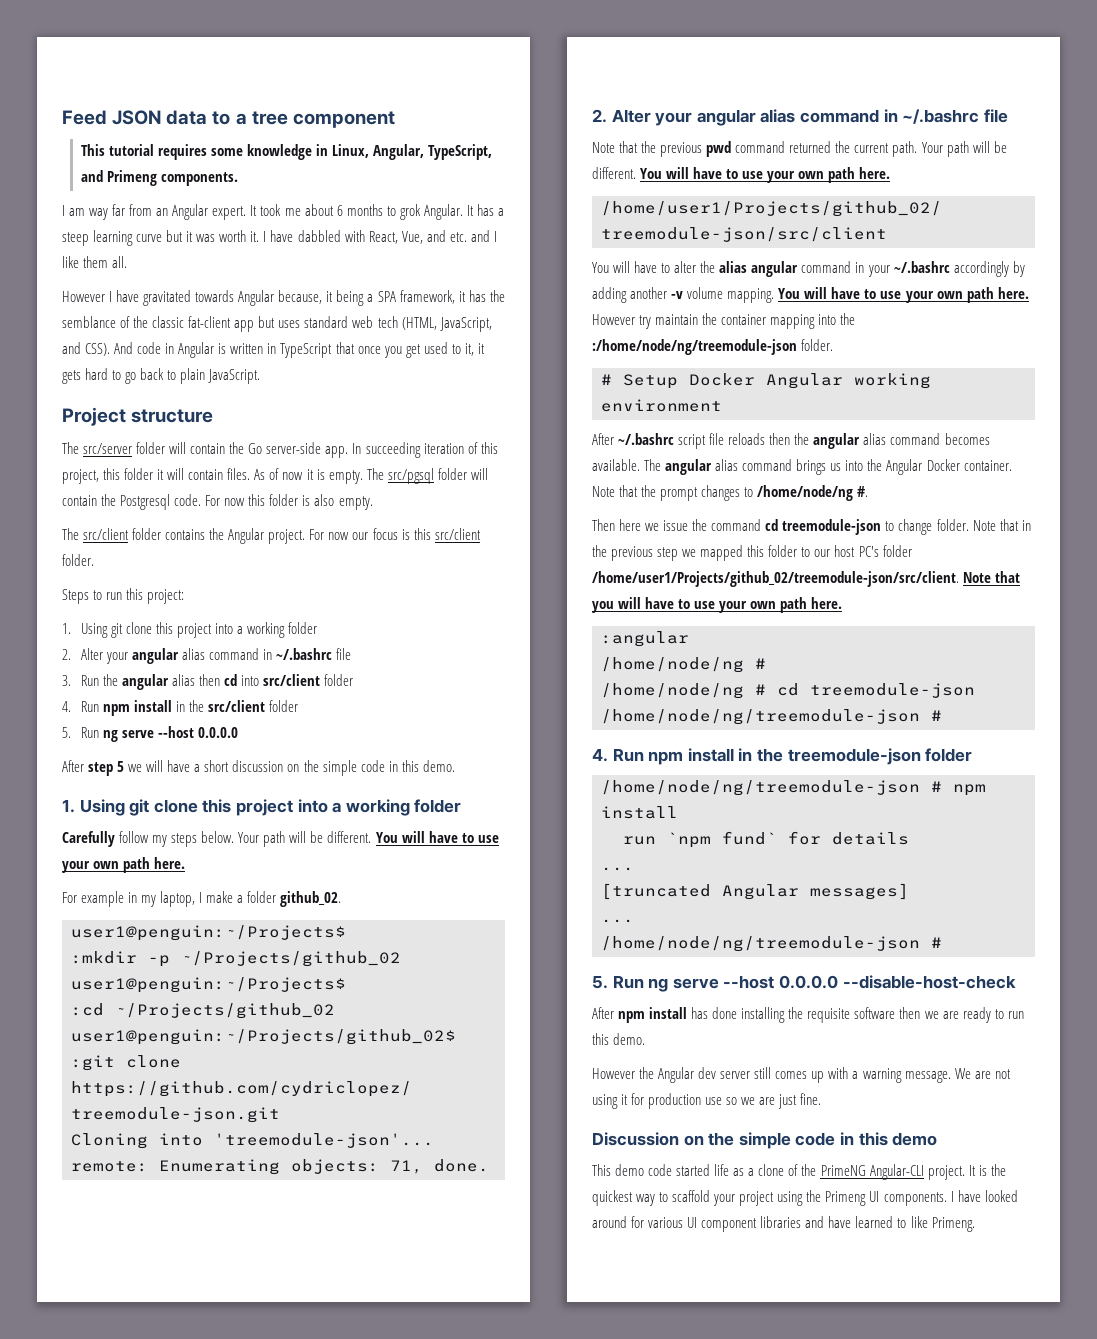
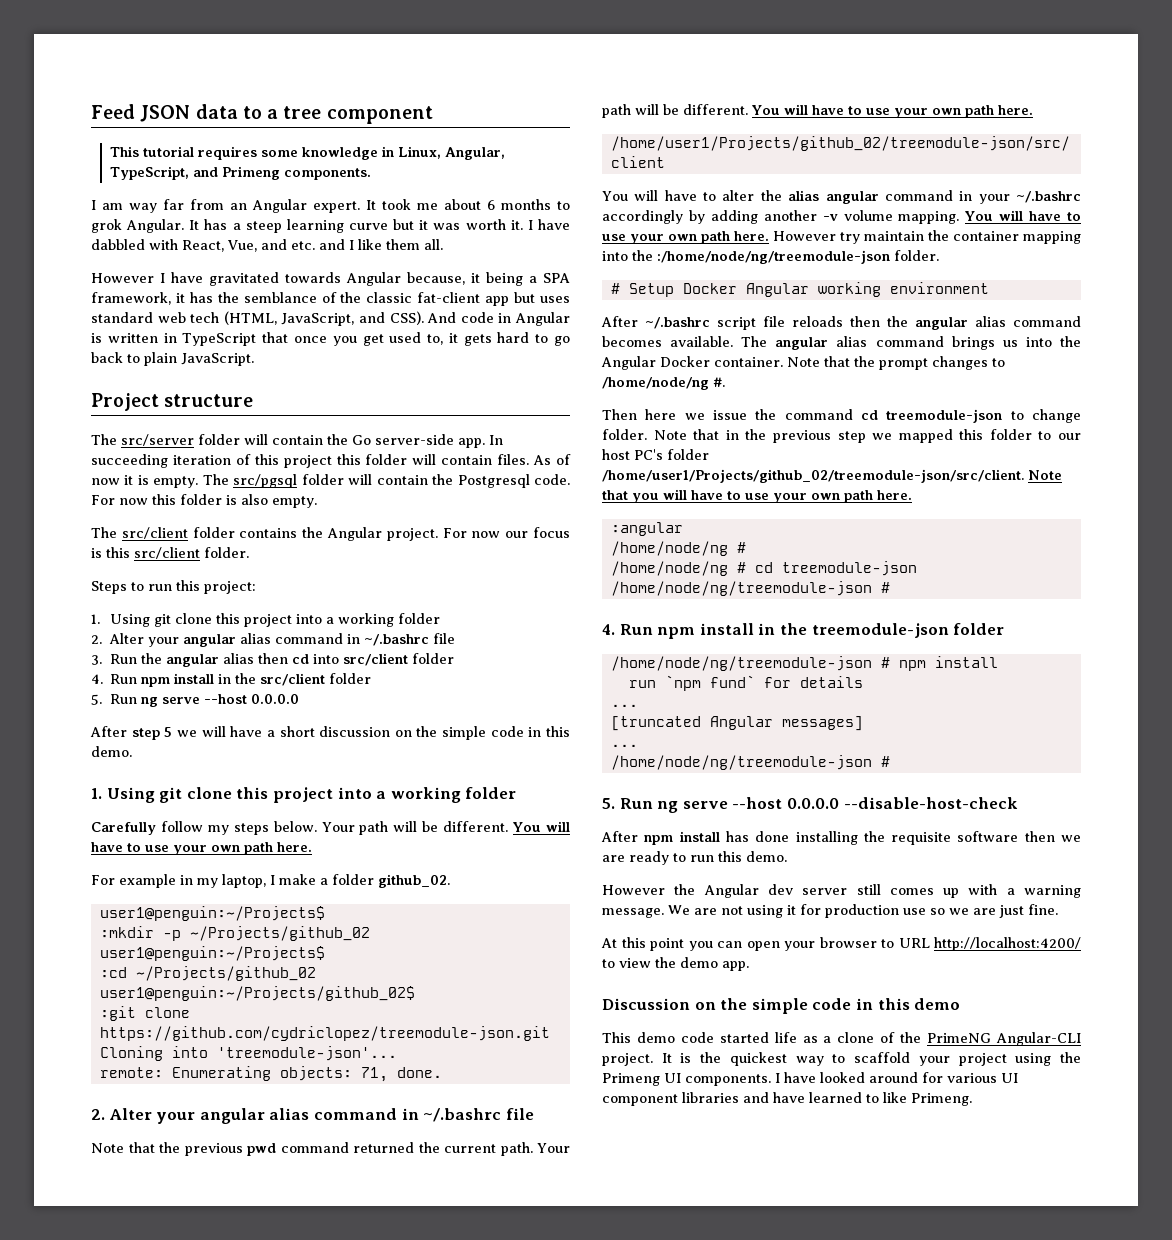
[451,343,474,356] to it, -> [427,334,444,345] to,
[62,468,165,484] project, this folder it -> [283,454,408,468] project this folder
(822, 1099) none -> [601,937,1082,951] [602,957,749,971] // At this point you can open your browser to URL http://localhost:4200/ to view the demo app.

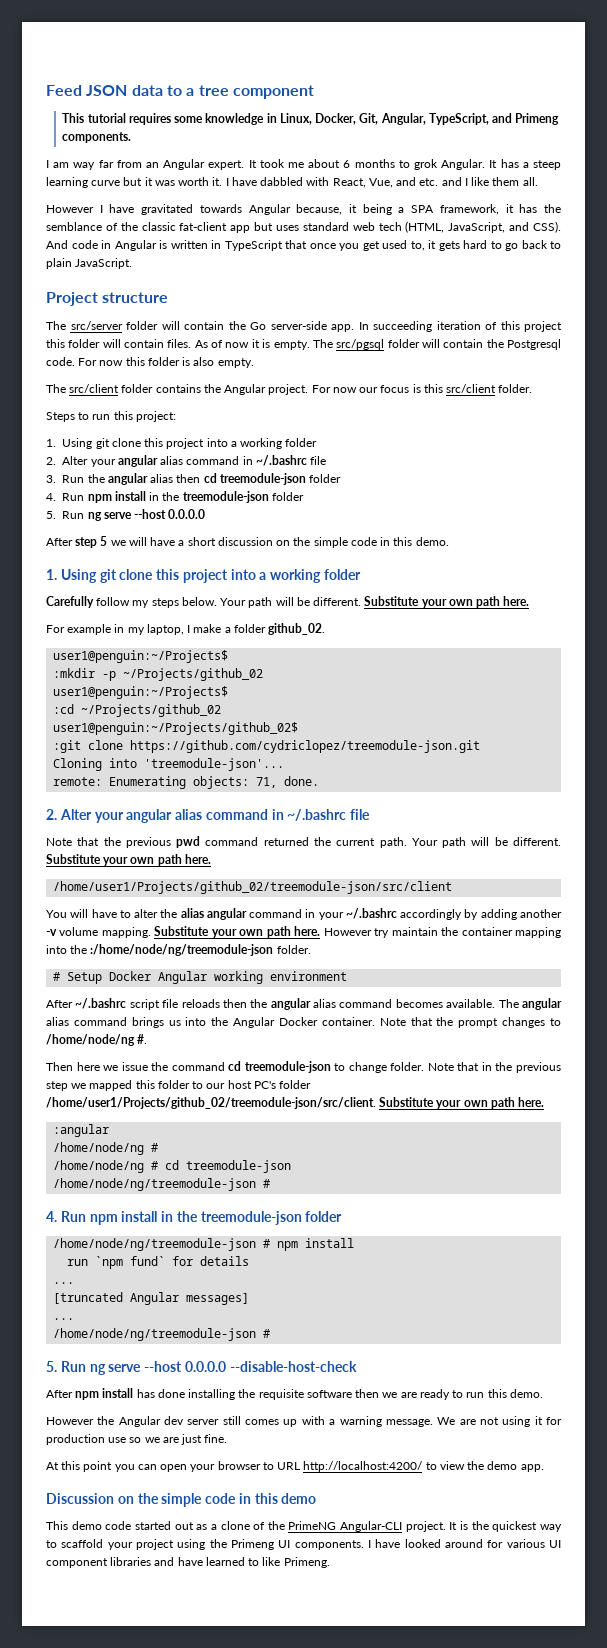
(442, 152) none -> [315,113,379,125] Docker, Git,
[313,653,409,666] into src/client -> [219,473,306,485] treemodule-json
[260,673,326,686] src/client -> [182,491,269,503] treemodule-json
[513,821,570,832] [91,842,169,852] You will have to use -> [364,596,420,606] Substitute
[752,104,890,115] You will have to use -> [46,854,101,864] Substitute
[965,210,1081,221] [602,234,626,241] You will have to use -> [154,926,210,936] Substitute
[1028,470,1062,480] [602,489,769,503] Note that you will have to use -> [379,1097,435,1107] Substitute
[774,1032,797,1043] life -> [174,1522,194,1530] out

